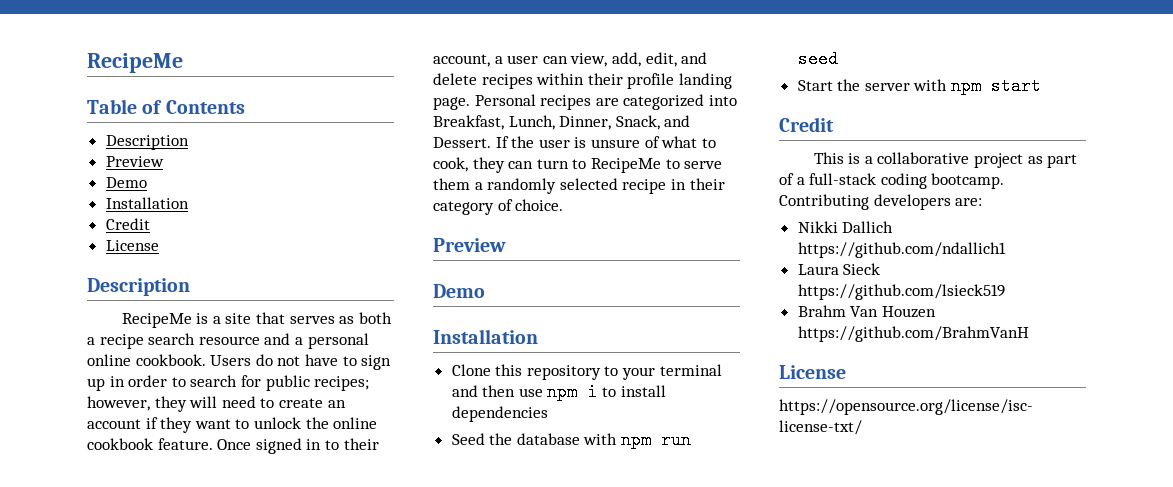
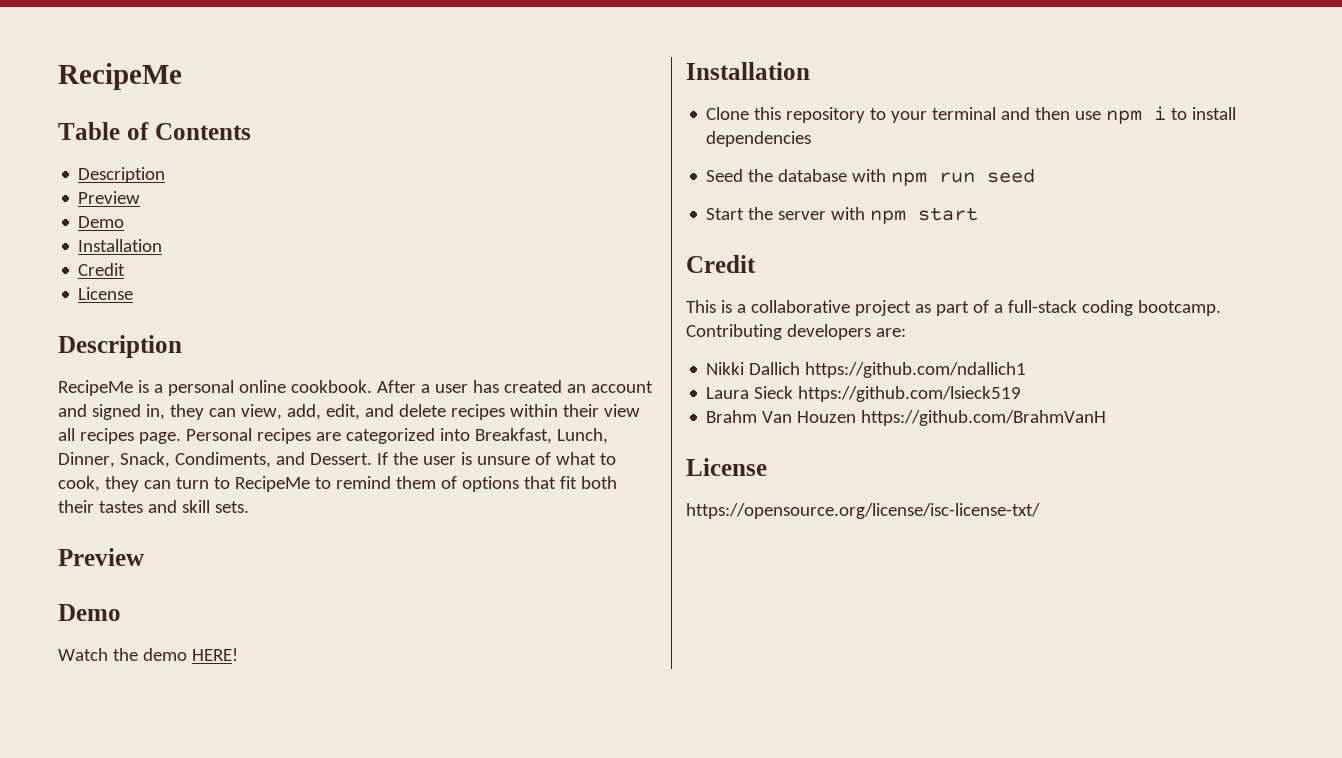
[225,312,392,324] [87,333,369,349] [87,354,392,370] [87,375,370,391] [87,396,346,412] [87,417,378,433] [87,438,379,454] [433,54,539,67] site that serves as both a recipe search resource and a personal online cookbook. Users do not have to sign up in order to search for public recipes; however, they will need to create an account if they want to unlock the online cookbook feature. Once signed in to their account, a user -> [167,380,653,396] [58,404,204,420] personal online cookbook. After a user has created an account and signed in, they
[627,73,732,89] profile landing -> [603,404,640,417] [58,428,134,444] view all recipes
(660, 122) none -> [174,452,271,468] Condiments,
[684,161,723,169] [433,178,725,194] [433,199,564,215] [433,238,506,252] [433,284,485,298] serve them a randomly selected recipe in their category of choice. // Preview // Demo -> [335,476,617,492] [58,500,249,513] [58,548,144,566] [58,604,121,621] [58,648,238,661] remind them of options that fit both their tastes and skill sets. // Preview // Demo // Watch the demo HERE!

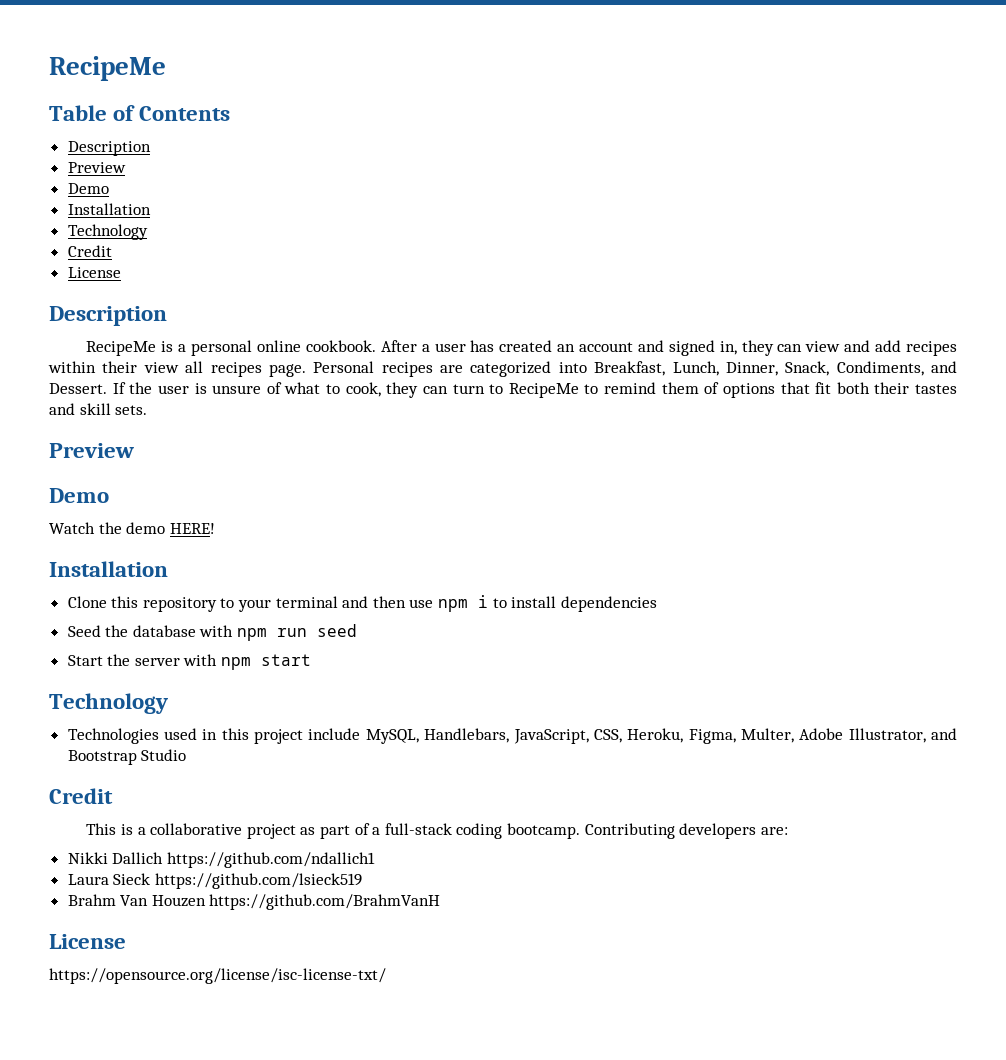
(163, 245) none -> [67,224,148,240] // Technology
[240,404,446,420] view, add, edit, and delete -> [805,340,902,352] view and add
(979, 214) none -> [49,693,168,714] [67,728,958,744] [67,749,187,765] // Technology // Technologies used in this project include MySQL, Handlebars, JavaScript, CSS, Heroku, Figma, Multer, Adobe Illustrator, and Bootstrap Studio

